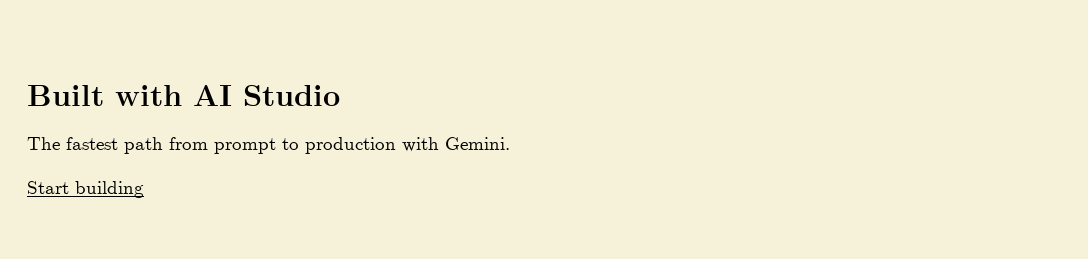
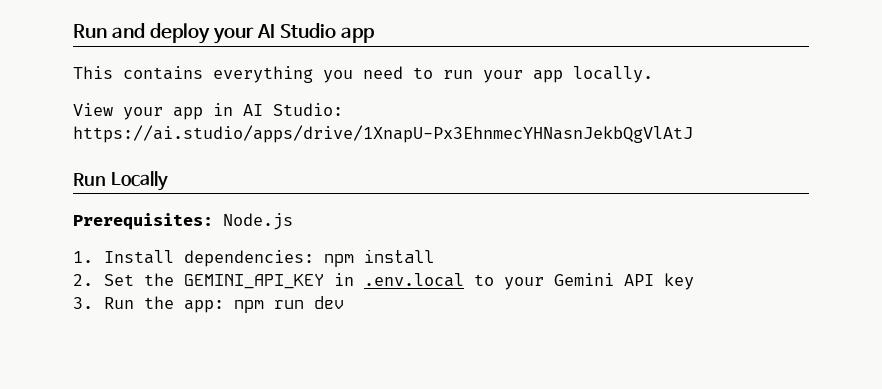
[27,85,340,106] [27,137,510,154] [27,181,144,198] Built with AI Studio // The fastest path from prompt to production with Gemini. // Start building -> [73,23,374,44] [73,66,653,83] [73,103,343,120] [73,125,693,143] [73,171,168,191] [73,213,293,230] [73,249,435,267] [73,273,695,290] [73,296,345,313] Run and deploy your AI Studio app // This contains everything you need to run your app locally. // View your app in AI Studio: https://ai.studio/apps/drive/1XnapU-Px3EhnmecYHNasnJekbQgVlAtJ // Run Locally // Prerequisites: Node.js // 1. Install dependencies: npm install // 2. Set the GEMINI_API_KEY in .env.local to your Gemini API key // 3. Run the app: npm run dev

